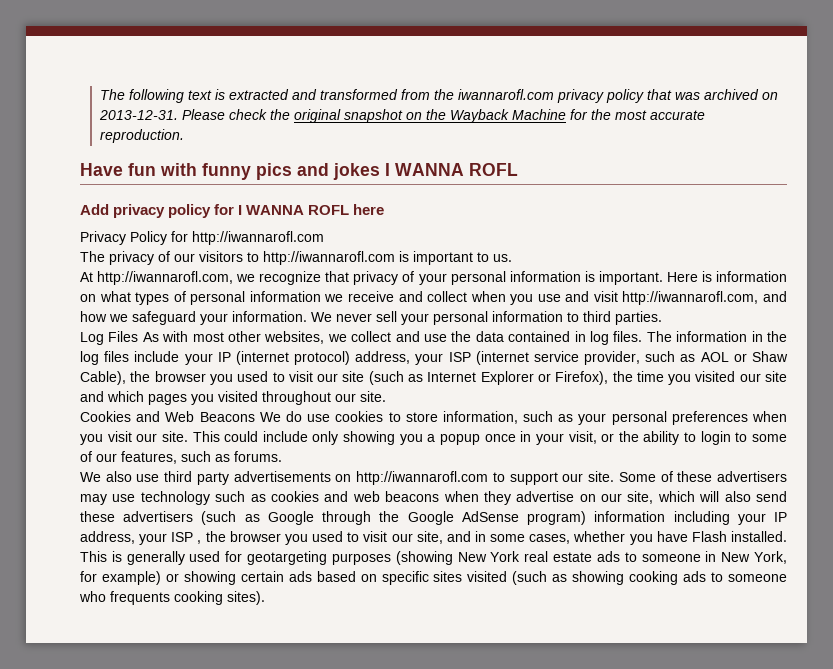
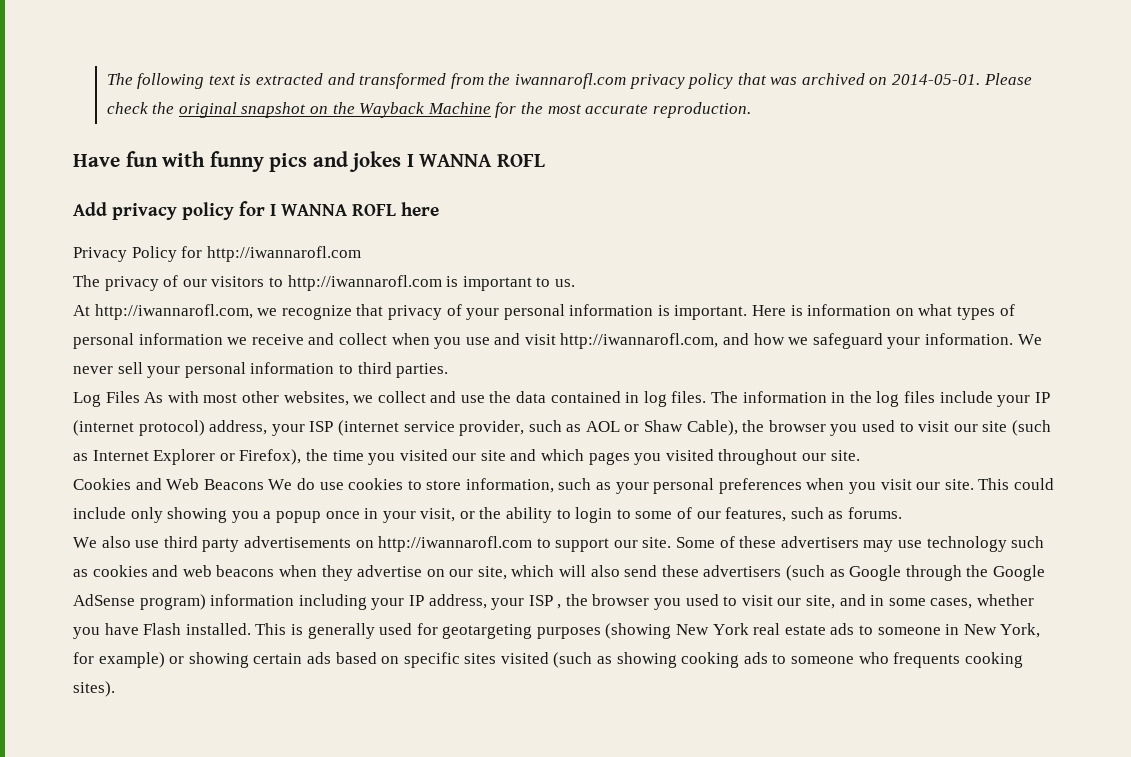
[98,110,178,120] 2013-12-31. -> [892,74,981,85] 2014-05-01.

